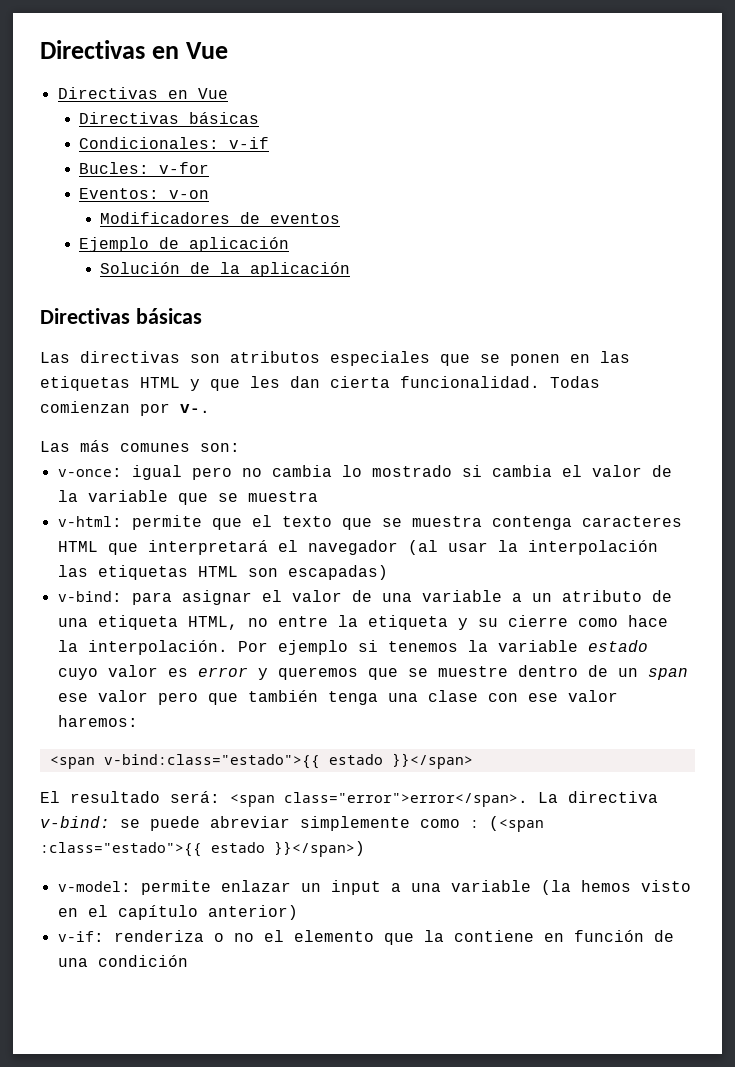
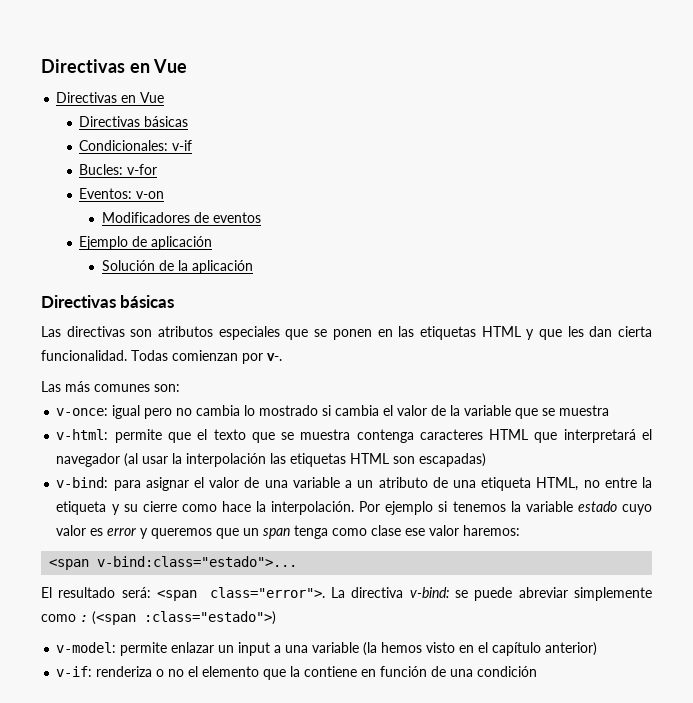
[407,665,688,680] [57,690,518,705] se muestre dentro de un span ese valor pero que también tenga una clase con -> [243,525,402,539] un span tenga como clase
[103,753,473,769] v-bind:class="estado">{{ estado }}</span> -> [97,556,298,567] v-bind:class="estado">...
[284,792,528,807] class="error">error</span>. -> [209,587,325,598] class="error">.
[40,841,365,857] :class="estado">{{ estado }}</span>) -> [144,611,276,625] :class="estado">)

